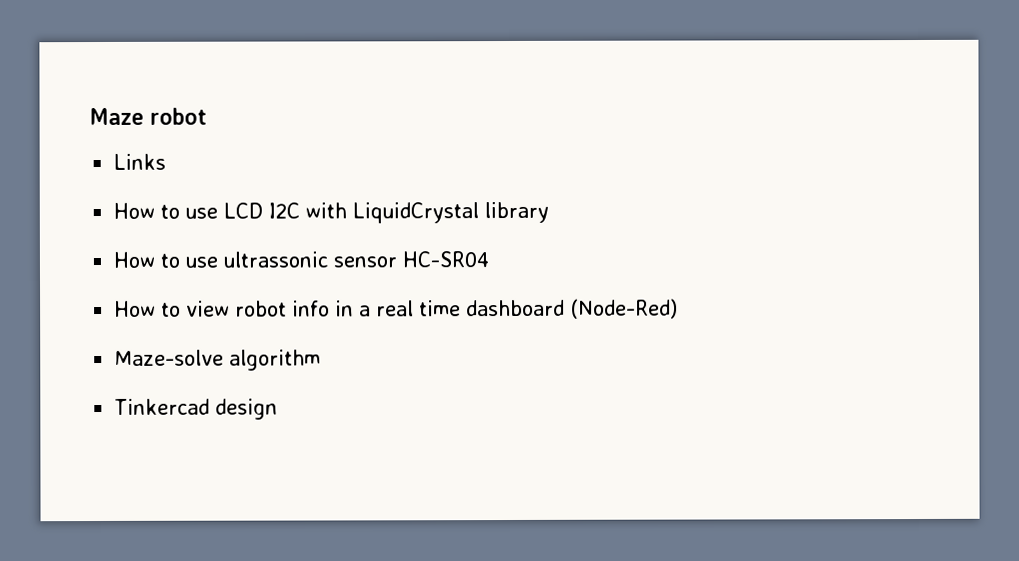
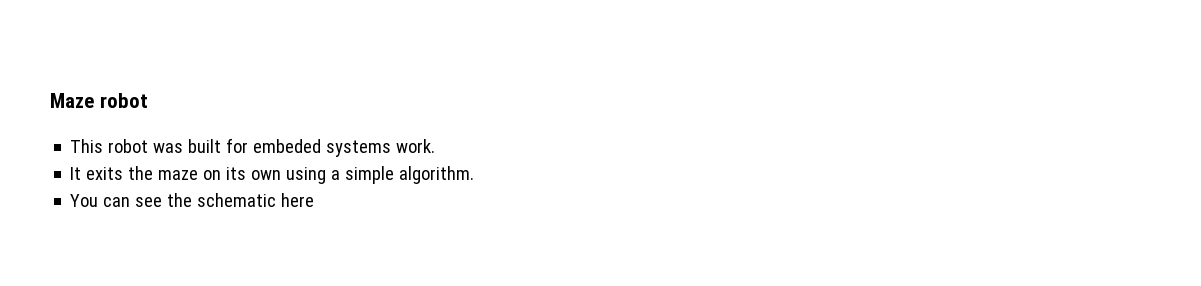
[113,153,167,170] [113,201,550,224] [113,251,490,268] [114,298,679,319] [114,349,322,371] [114,398,279,420] Links // How to use LCD I2C with LiquidCrystal library // How to use ultrassonic sensor HC-SR04 // How to view robot info in a real time dashboard (Node-Red) // Maze-solve algorithm // Tinkercad design -> [70,138,436,157] [70,166,475,184] [70,193,315,207] This robot was built for embeded systems work. // It exits the maze on its own using a simple algorithm. // You can see the schematic here

